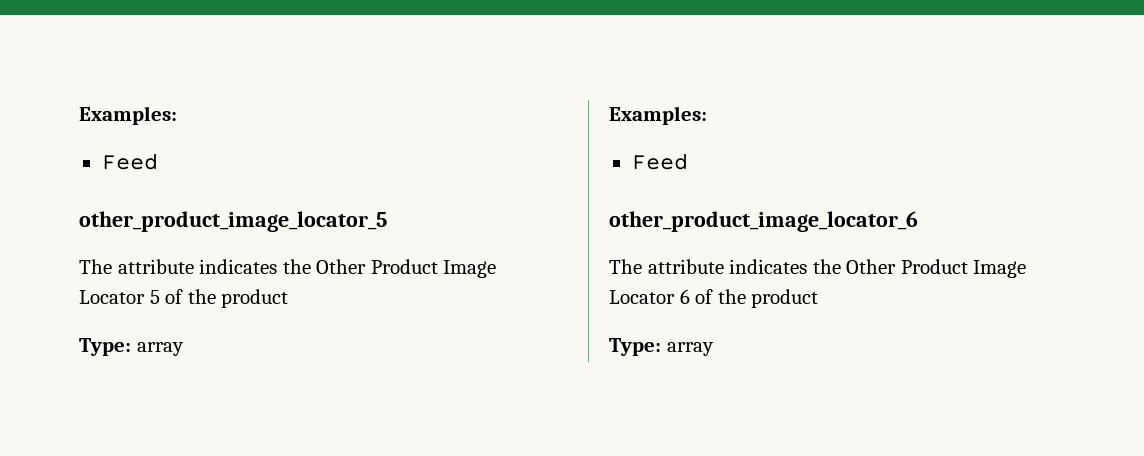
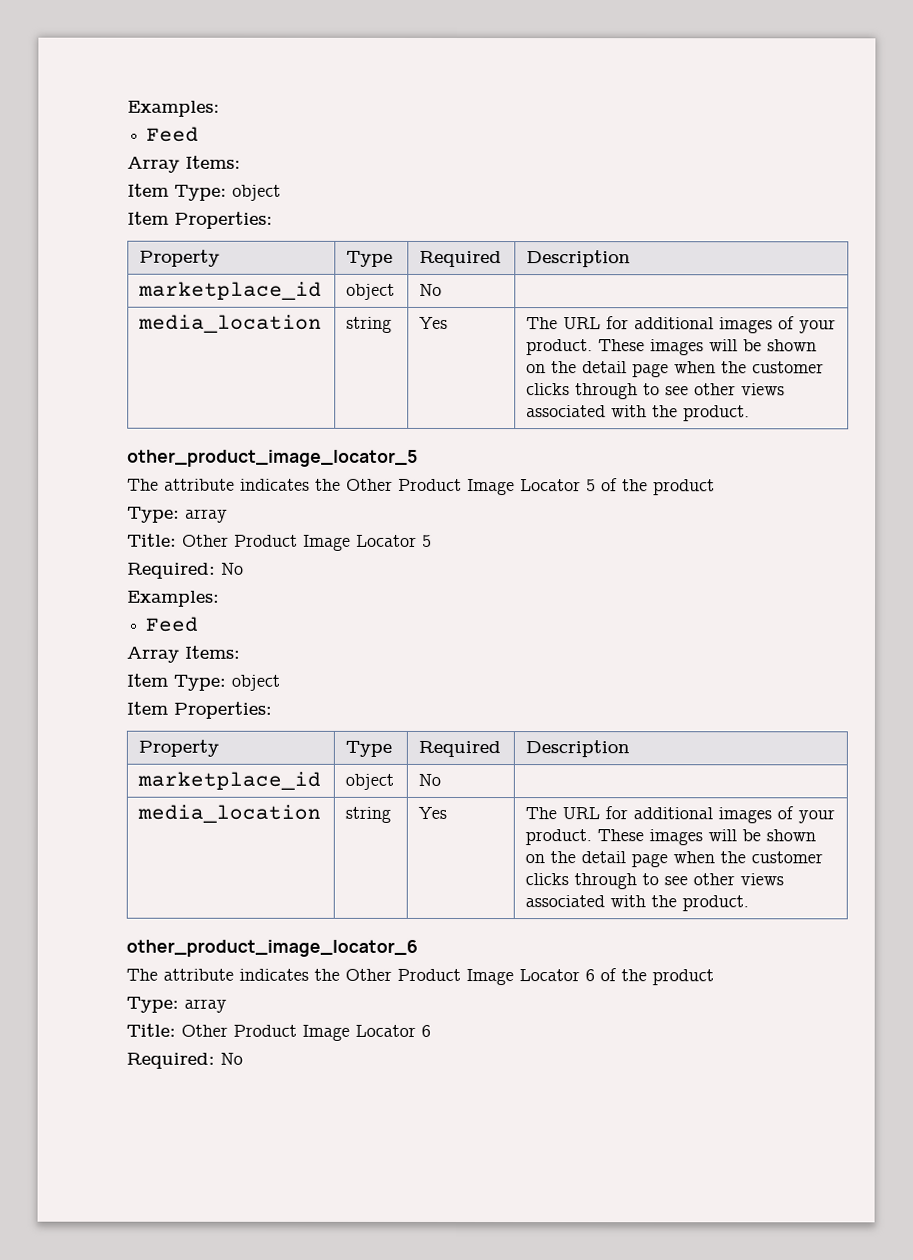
[79,106,177,125] [101,153,158,170] Examples: // Feed -> [127,100,220,117] [146,126,200,142] [127,155,241,173] [127,183,281,201] [127,211,273,229] [139,249,221,267] [346,250,394,267] [419,250,503,268] [526,250,632,268] [138,281,323,300] [346,283,396,300] [419,283,443,296] [138,314,323,333] [346,316,393,333] [419,316,449,329] [526,316,837,334] [526,339,818,356] [526,361,825,378] [526,383,786,400] [526,405,751,422] Examples: // Feed // Array Items: // Item Type: object // Item Properties: // Property | Type | Required | Description // marketplace_id | object | No | // media_location | string | Yes | The URL for additional images of your product. These images will be shown on the detail page when the customer clicks through to see other views associated with the product.
[609,106,707,125] [631,153,688,170] Examples: // Feed -> [127,533,432,551] [127,562,244,579] [127,590,220,607] [145,616,200,632] [126,645,240,663] [126,673,280,691] [126,701,272,719] [138,739,220,757] [345,740,393,757] [418,740,502,758] [525,740,631,758] [137,771,322,790] [345,773,395,790] [418,773,442,786] [137,804,322,823] [345,806,392,823] [418,806,448,819] [525,806,836,824] [525,829,817,846] [525,851,824,868] [525,873,785,890] [525,895,750,912] Title: Other Product Image Locator 5 // Required: No // Examples: // Feed // Array Items: // Item Type: object // Item Properties: // Property | Type | Required | Description // marketplace_id | object | No | // media_location | string | Yes | The URL for additional images of your product. These images will be shown on the detail page when the customer clicks through to see other views associated with the product.
(714, 349) none -> [126,1023,431,1041] [126,1052,243,1069] // Title: Other Product Image Locator 6 // Required: No

